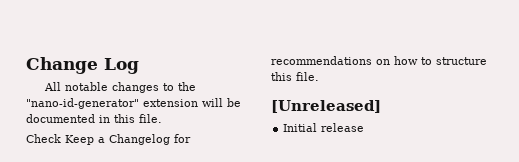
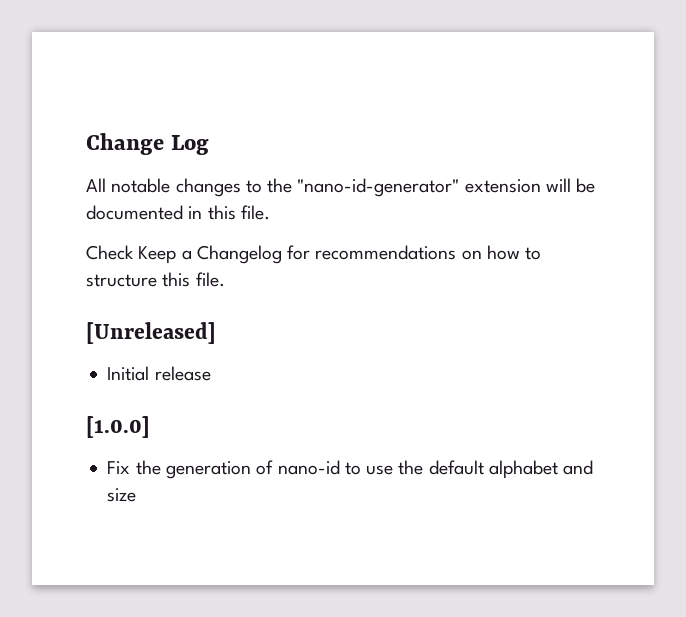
(365, 127) none -> [86,416,150,438] [107,460,594,479] [107,488,137,502] // [1.0.0] // Fix the generation of nano-id to use the default alphabet and size

